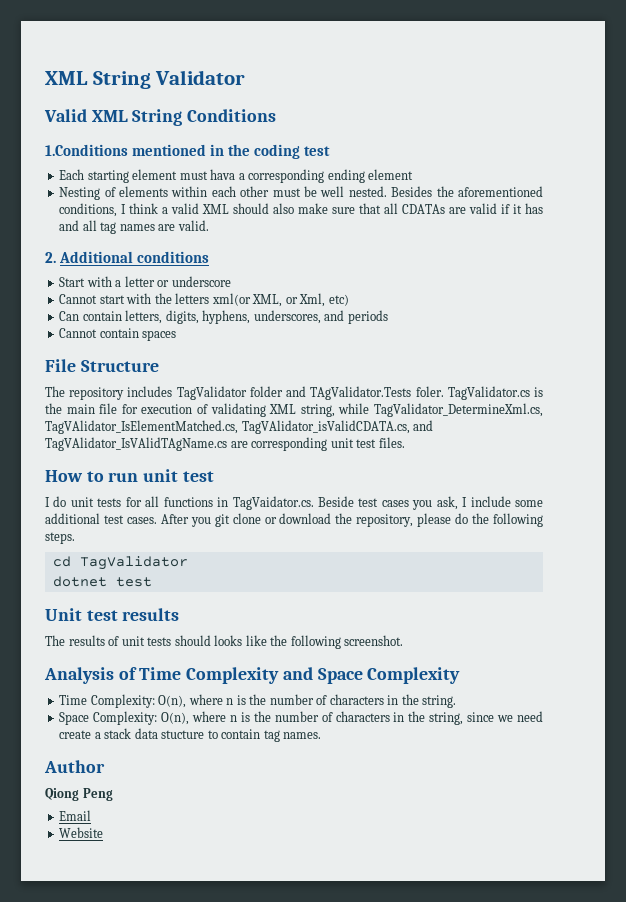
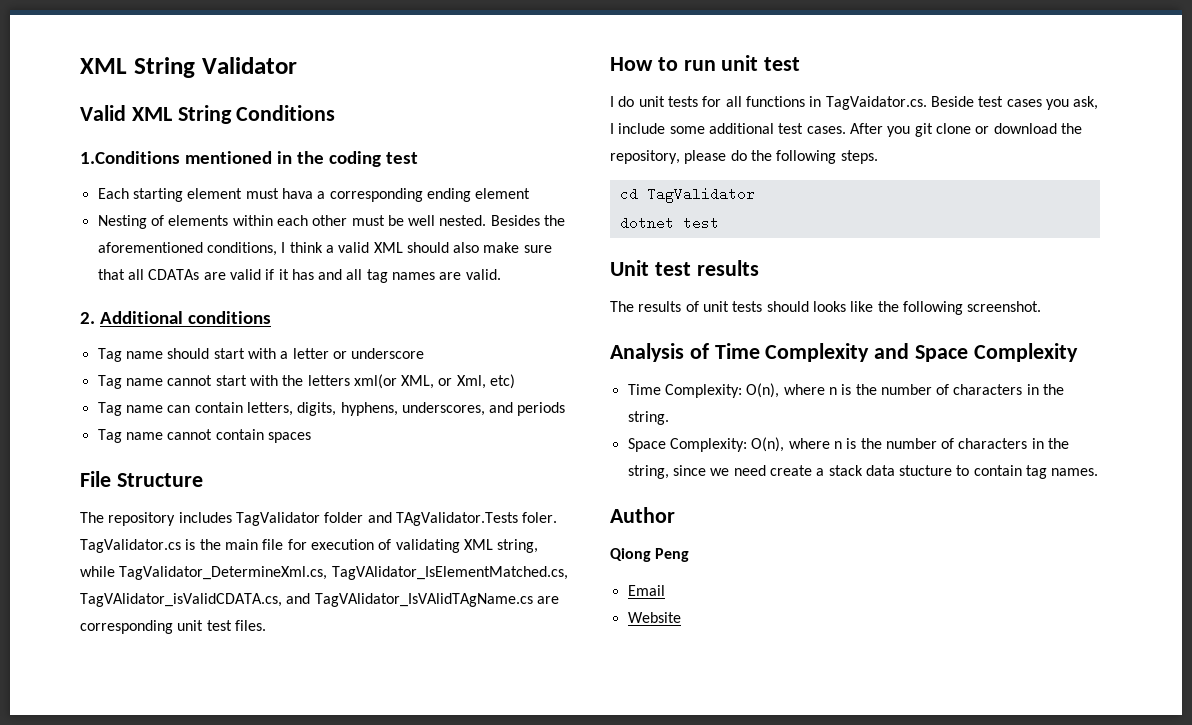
[59,277,86,287] Start -> [97,348,245,362] Tag name should start
[59,294,98,304] Cannot -> [97,375,213,389] Tag name cannot
[59,311,80,321] Can -> [97,402,191,416] Tag name can
[59,328,98,338] Cannot -> [97,429,213,443] Tag name cannot

